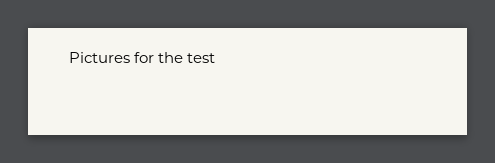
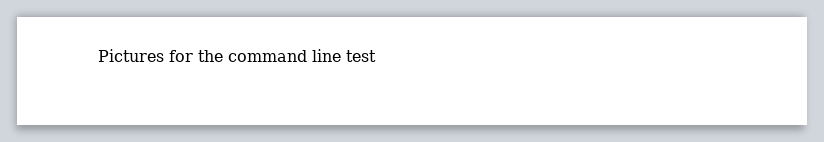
(184, 57) none -> [228,49,341,62] command line

